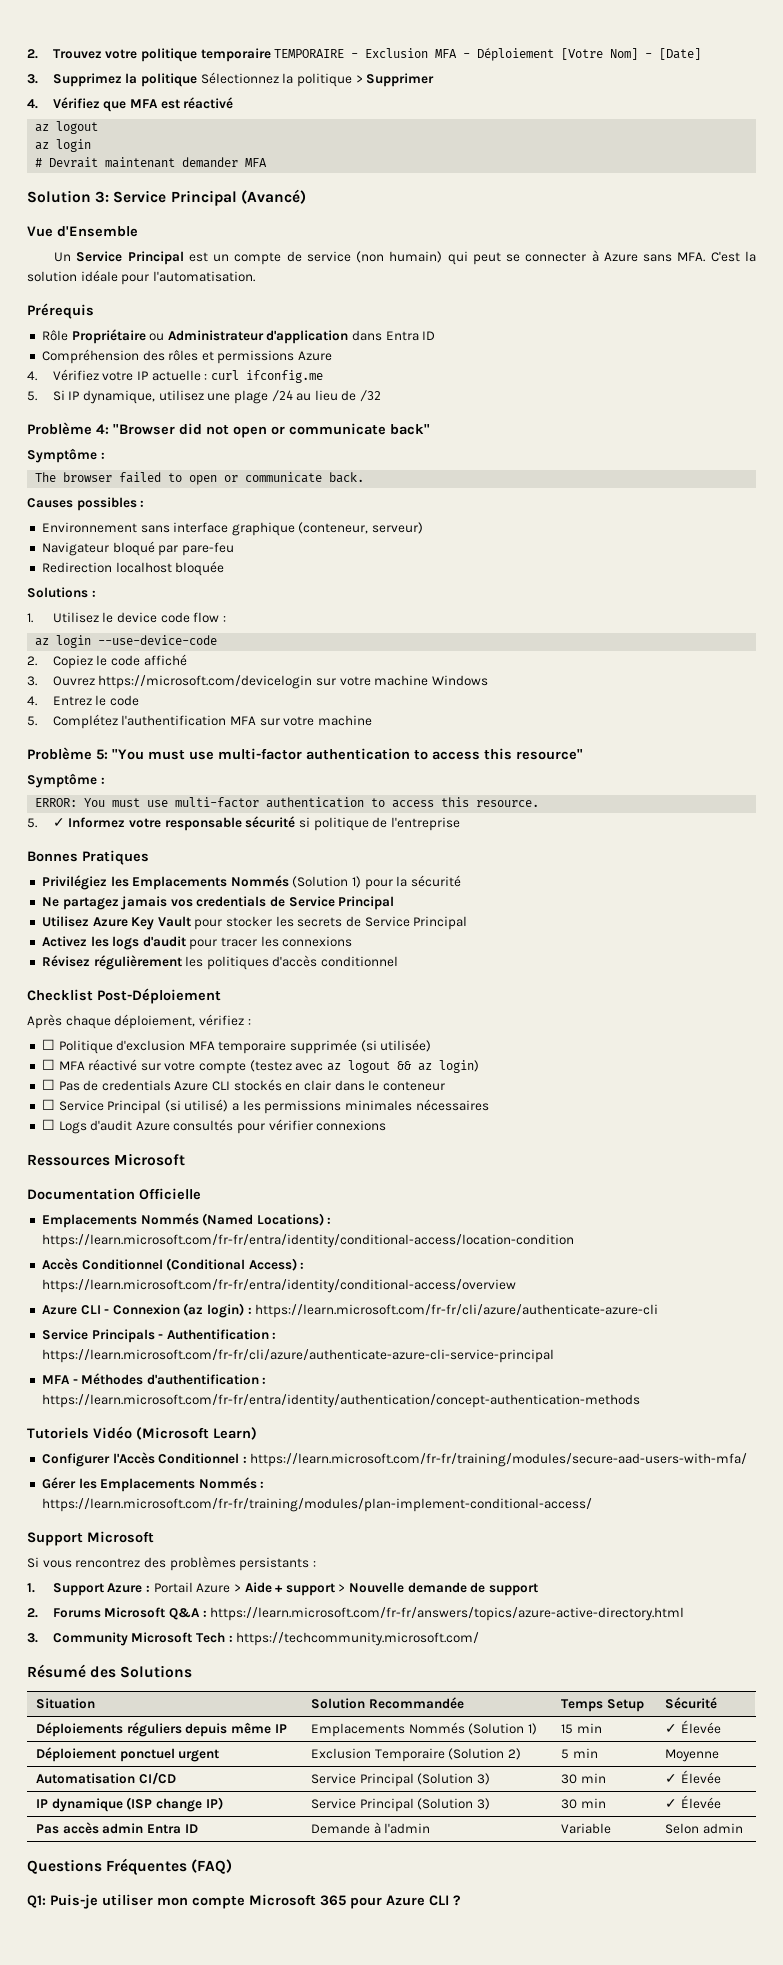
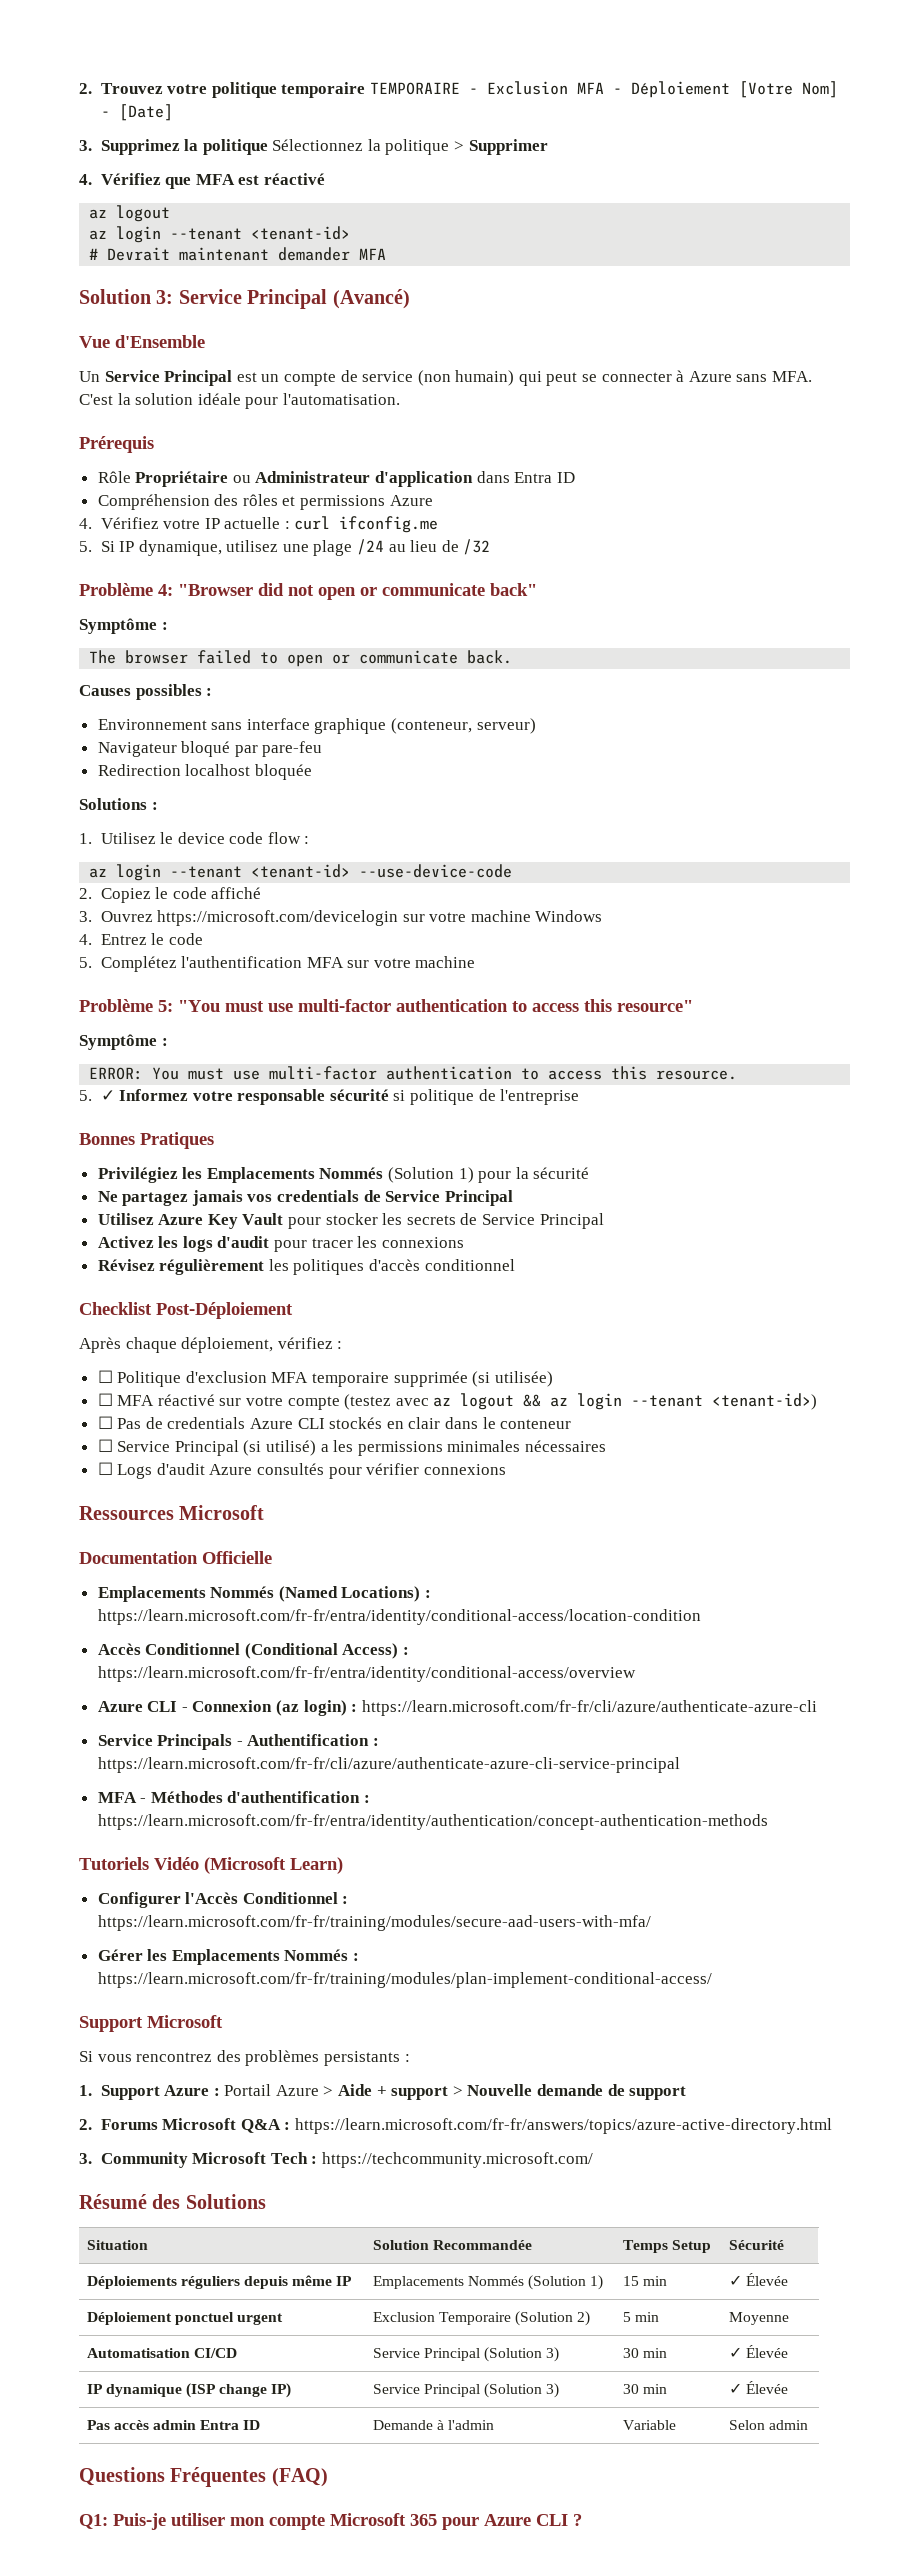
(92, 145) none -> [170,226,351,240] --tenant <tenant-id>
(92, 641) none -> [170,864,351,878] --tenant <tenant-id>
[439,1060,480,1073] login) -> [577,1393,818,1410] login --tenant <tenant-id>)

